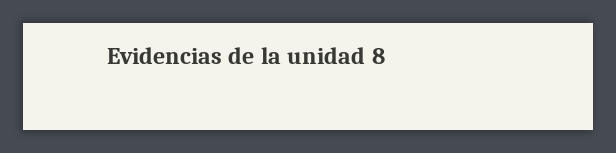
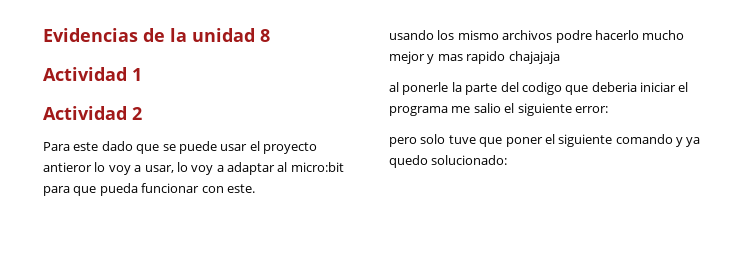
(385, 56) none -> [43,67,142,81] [43,106,142,120] [43,141,317,154] [43,162,344,175] [43,183,255,196] [389,30,685,43] [389,51,560,64] [389,82,689,95] [389,103,608,116] [389,134,701,147] [389,155,508,168] // Actividad 1 // Actividad 2 // Para este dado que se puede usar el proyecto antieror lo voy a usar, lo voy a adaptar al micro:bit para que pueda funcionar con este. // usando los mismo archivos podre hacerlo mucho mejor y mas rapido chajajaja // al ponerle la parte del codigo que deberia iniciar el programa me salio el siguiente error: // pero solo tuve que poner el siguiente comando y ya quedo solucionado:

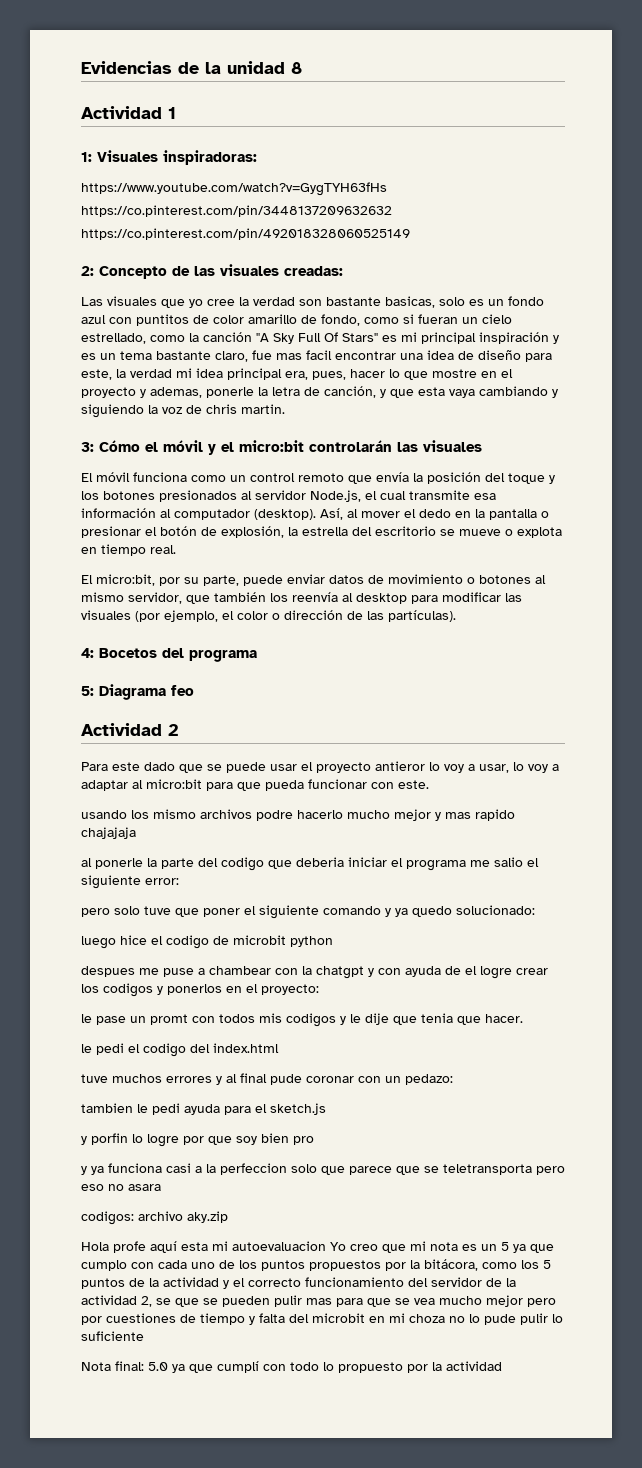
(142, 74) none -> [81,150,257,165] [81,182,387,196] [81,205,392,217] [81,228,410,240] [81,264,343,279] [81,296,544,308] [81,314,512,326] [81,332,559,344] [81,350,552,362] [81,368,513,380] [81,386,558,398] [81,404,285,418] [81,440,482,455] [81,472,555,484] [81,490,496,502] [81,508,549,520] [81,526,562,538] [81,544,176,556] [81,574,546,586] [81,592,522,604] [81,610,456,622] [81,648,257,662] [81,684,194,700] // 1: Visuales inspiradoras: // https://www.youtube.com/watch?v=GygTYH63fHs // https://co.pinterest.com/pin/3448137209632632 // https://co.pinterest.com/pin/492018328060525149 // 2: Concepto de las visuales creadas: // Las visuales que yo cree la verdad son bastante basicas, solo es un fondo azul con puntitos de color amarillo de fondo, como si fueran un cielo estrellado, como la canción "A Sky Full Of Stars" es mi principal inspiración y es un tema bastante claro, fue mas facil encontrar una idea de diseño para este, la verdad mi idea principal era, pues, hacer lo que mostre en el proyecto y ademas, ponerle la letra de canción, y que esta vaya cambiando y siguiendo la voz de chris martin. // 3: Cómo el móvil y el micro:bit controlarán las visuales // El móvil funciona como un control remoto que envía la posición del toque y los botones presionados al servidor Node.js, el cual transmite esa información al computador (desktop). Así, al mover el dedo en la pantalla o presionar el botón de explosión, la estrella del escritorio se mueve o explota en tiempo real. // El micro:bit, por su parte, puede enviar datos de movimiento o botones al mismo servidor, que también los reenvía al desktop para modificar las visuales (por ejemplo, el color o dirección de las partículas). // 4: Bocetos del programa // 5: Diagrama feo
(508, 160) none -> [81,935,333,949] [81,966,548,979] [81,983,319,997] [81,1013,523,1027] [81,1043,279,1057] [81,1073,453,1085] [81,1103,326,1115] [81,1133,314,1147] [81,1163,565,1175] [81,1184,161,1191] [81,1211,228,1225] [81,1241,554,1253] [81,1259,551,1271] [81,1277,516,1289] [81,1295,556,1307] [81,1313,563,1325] [81,1331,144,1341] [81,1361,502,1373] // luego hice el codigo de microbit python // despues me puse a chambear con la chatgpt y con ayuda de el logre crear los codigos y ponerlos en el proyecto: // le pase un promt con todos mis codigos y le dije que tenia que hacer. // le pedi el codigo del index.html // tuve muchos errores y al final pude coronar con un pedazo: // tambien le pedi ayuda para el sketch.js // y porfin lo logre por que soy bien pro // y ya funciona casi a la perfeccion solo que parece que se teletransporta pero eso no asara // codigos: archivo aky.zip // Hola profe aquí esta mi autoevaluacion Yo creo que mi nota es un 5 ya que cumplo con cada uno de los puntos propuestos por la bitácora, como los 5 puntos de la actividad y el correcto funcionamiento del servidor de la actividad 2, se que se pueden pulir mas para que se vea mucho mejor pero por cuestiones de tiempo y falta del microbit en mi choza no lo pude pulir lo suficiente // Nota final: 5.0 ya que cumplí con todo lo propuesto por la actividad

